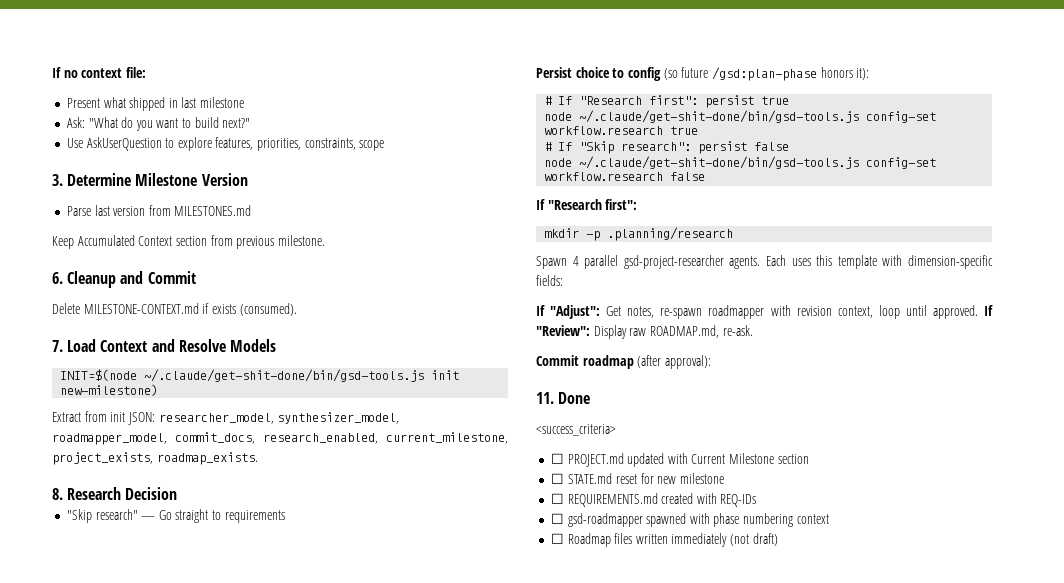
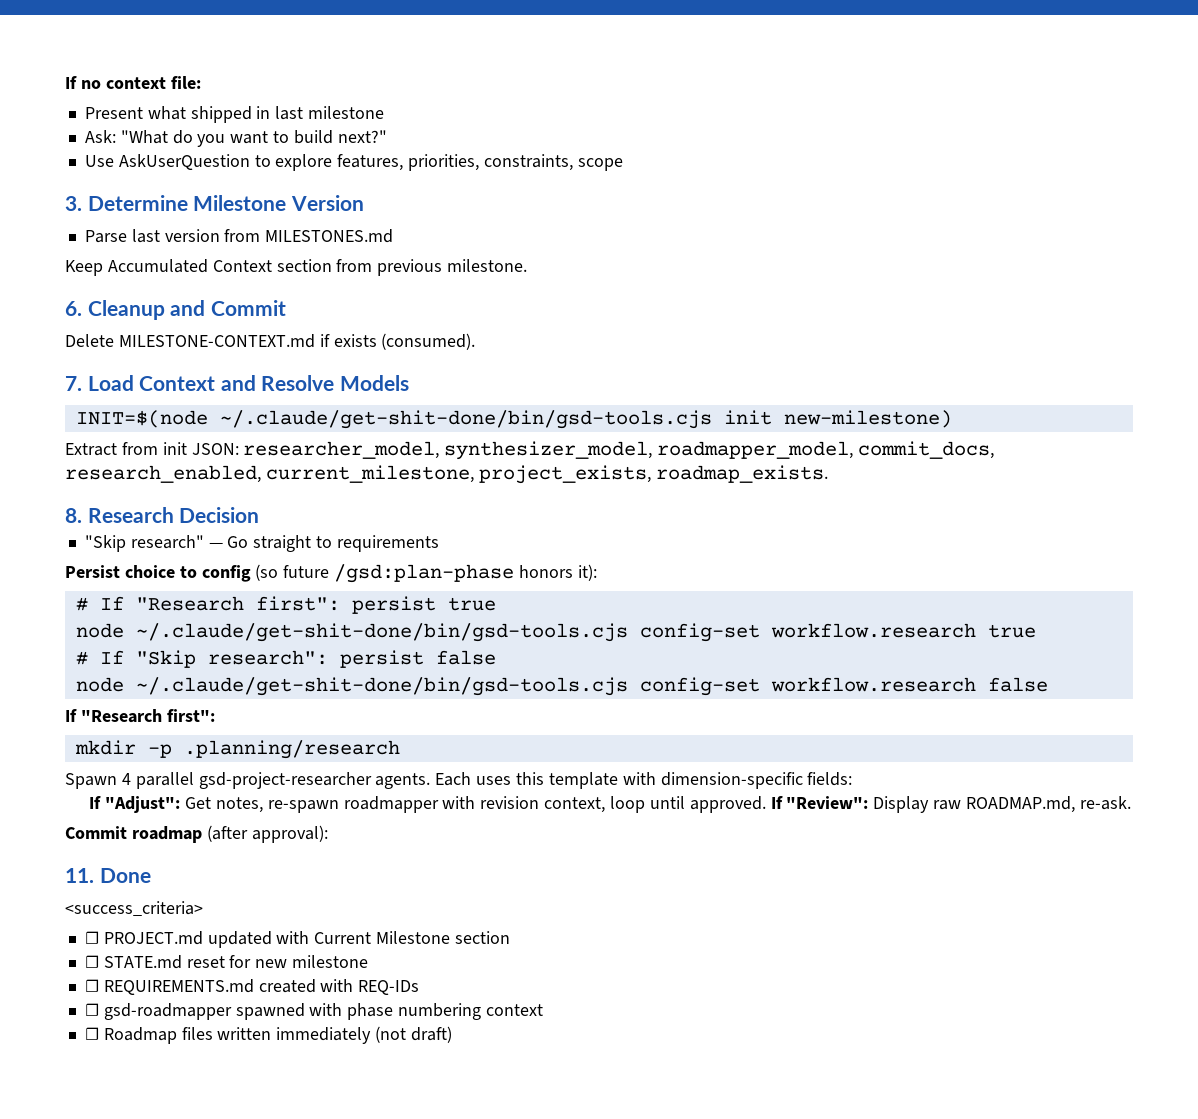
[144,369,425,382] ~/.claude/get-shit-done/bin/gsd-tools.js -> [219,410,712,429] ~/.claude/get-shit-done/bin/gsd-tools.cjs
[579,110,860,123] ~/.claude/get-shit-done/bin/gsd-tools.js -> [135,623,628,642] ~/.claude/get-shit-done/bin/gsd-tools.cjs
[579,156,860,169] ~/.claude/get-shit-done/bin/gsd-tools.js -> [135,677,628,696] ~/.claude/get-shit-done/bin/gsd-tools.cjs

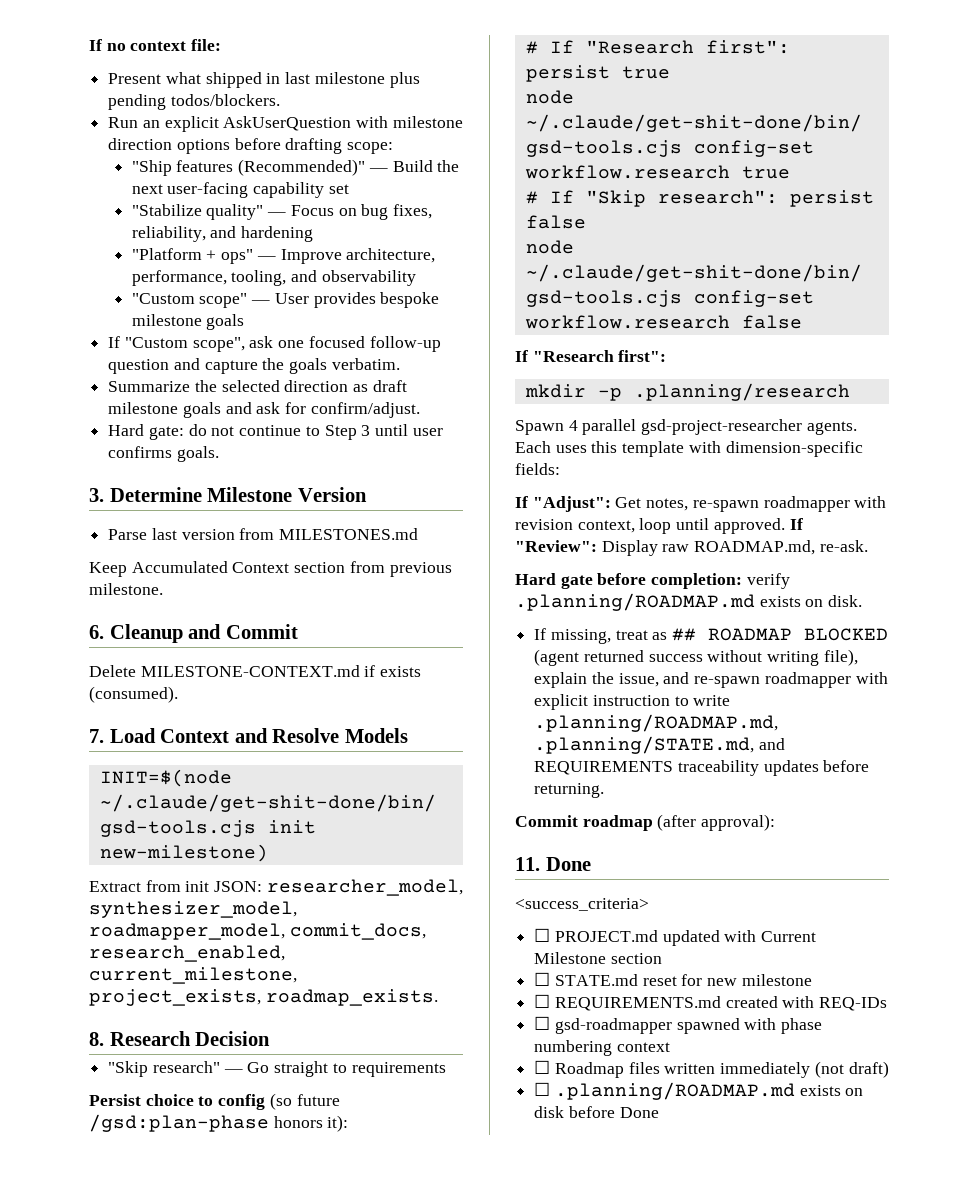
[84,130,387,147] [84,154,623,171] // Ask: "What do you want to build next?" // Use AskUserQuestion to explore features, priorities, constraints, scope -> [389,72,420,88] [108,94,280,110] [108,116,463,132] [108,138,394,154] [131,159,460,176] [131,182,349,198] [131,204,432,220] [131,226,314,242] [131,248,436,264] [131,270,416,286] [131,292,440,308] [131,314,245,330] [108,336,441,352] [108,358,400,374] [108,380,407,392] [108,402,420,418] [108,424,443,440] [108,446,219,462] plus pending todos/blockers. // Run an explicit AskUserQuestion with milestone direction options before drafting scope: // "Ship features (Recommended)" — Build the next user-facing capability set // "Stabilize quality" — Focus on bug fixes, reliability, and hardening // "Platform + ops" — Improve architecture, performance, tooling, and observability // "Custom scope" — User provides bespoke milestone goals // If "Custom scope", ask one focused follow-up question and capture the goals verbatim. // Summarize the selected direction as draft milestone goals and ask for confirm/adjust. // Hard gate: do not continue to Step 3 until user confirms goals.
(1131, 803) none -> [515,573,790,589] [515,593,863,611] [534,628,889,644] [534,649,858,666] [534,672,888,688] [534,694,731,710] [534,714,779,732] [534,736,785,754] [534,760,870,776] [534,783,605,798] // Hard gate before completion: verify .planning/ROADMAP.md exists on disk. // If missing, treat as ## ROADMAP BLOCKED (agent returned success without writing file), explain the issue, and re-spawn roadmapper with explicit instruction to write .planning/ROADMAP.md, .planning/STATE.md, and REQUIREMENTS traceability updates before returning.
(452, 1034) none -> [534,1082,864,1100] [534,1106,659,1118] // ☐ .planning/ROADMAP.md exists on disk before Done

